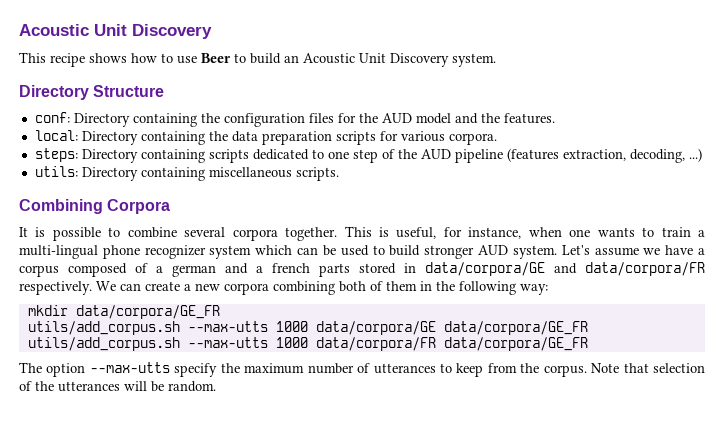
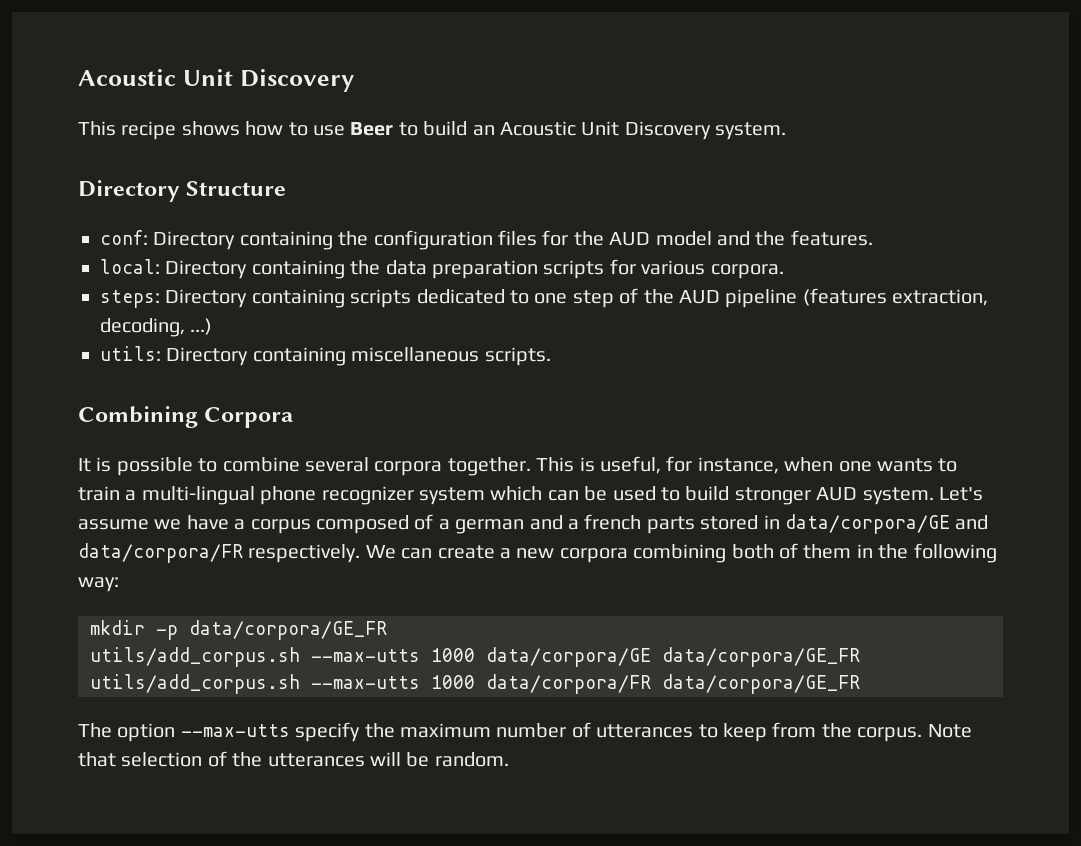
(68, 310) none -> [156,625,178,640] -p

